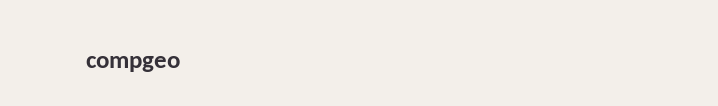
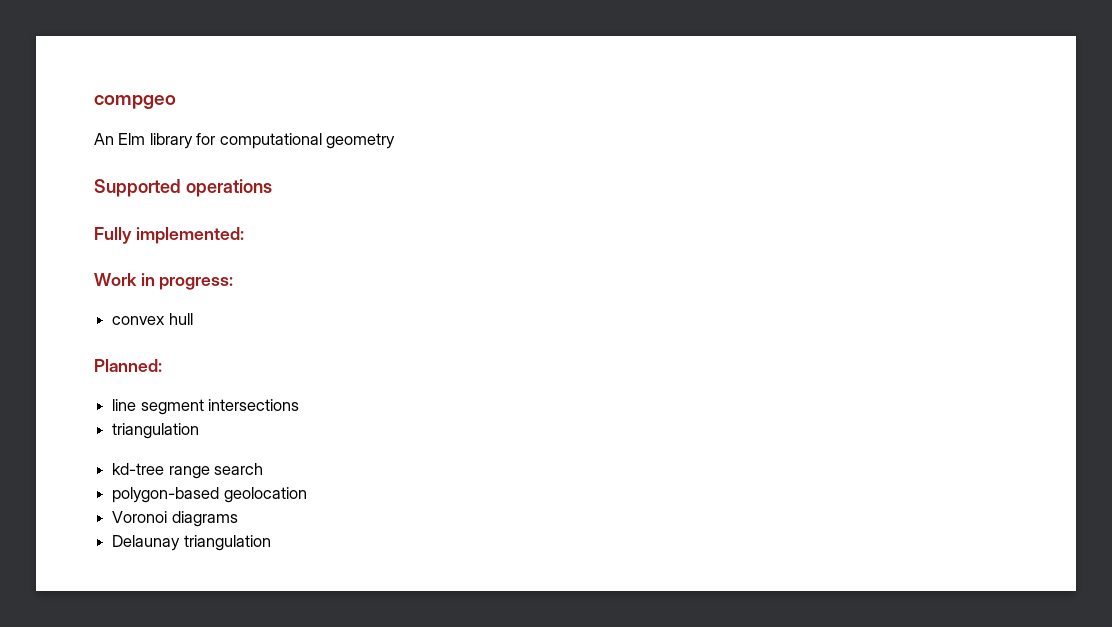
(180, 64) none -> [94,133,396,149] [94,179,272,197] [94,227,244,244] [94,273,234,290] [112,313,193,325] [94,359,162,372] [112,399,300,415] [112,423,200,439] [112,463,264,479] [112,487,307,503] [112,511,238,527] [112,535,271,551] // An Elm library for computational geometry // Supported operations // Fully implemented: // Work in progress: // convex hull // Planned: // line segment intersections // triangulation // kd-tree range search // polygon-based geolocation // Voronoi diagrams // Delaunay triangulation

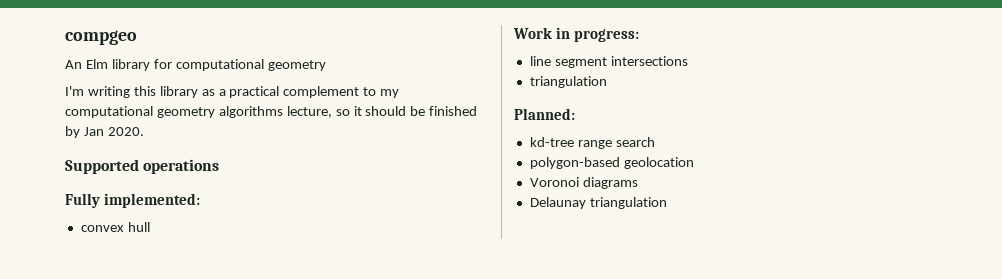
(396, 141) none -> [65,86,400,98] [65,106,478,118] [65,126,144,138] // I'm writing this library as a practical complement to my computational geometry algorithms lecture, so it should be finished by Jan 2020.
(244, 235) none -> [80,222,150,232] // convex hull
[112,313,193,325] [94,359,162,372] // convex hull // Planned: -> (640, 35) none
(200, 431) none -> [514,108,575,120] // Planned:

